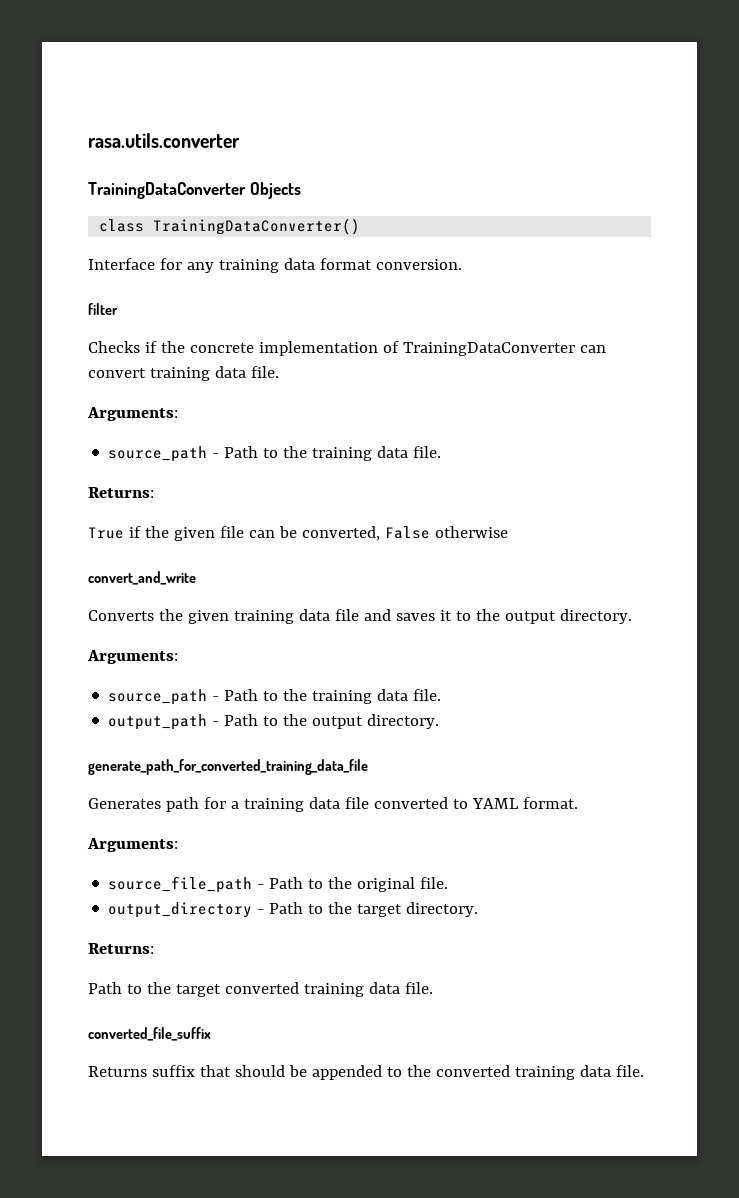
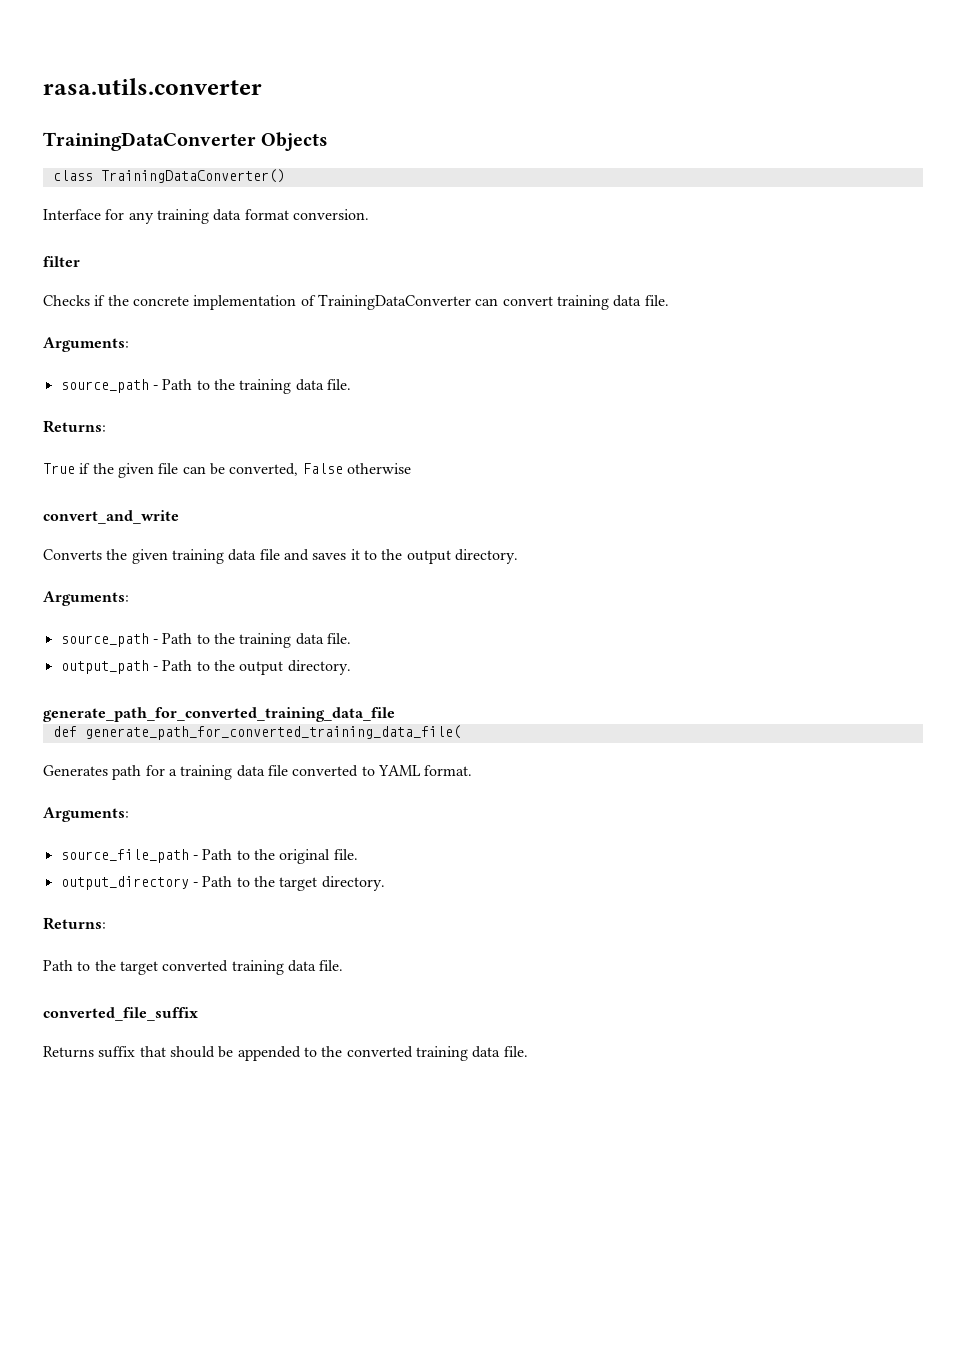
(368, 767) none -> [52,725,461,740] // def generate_path_for_converted_training_data_file(

